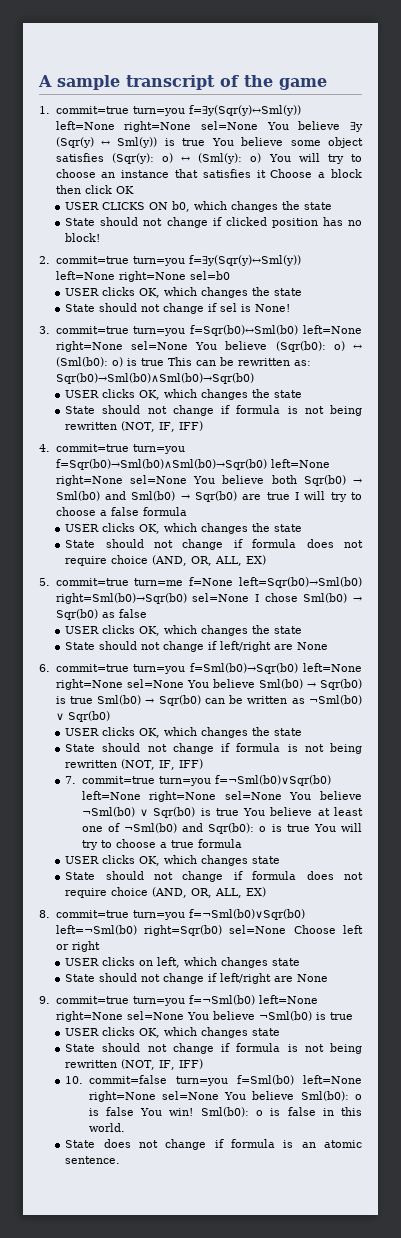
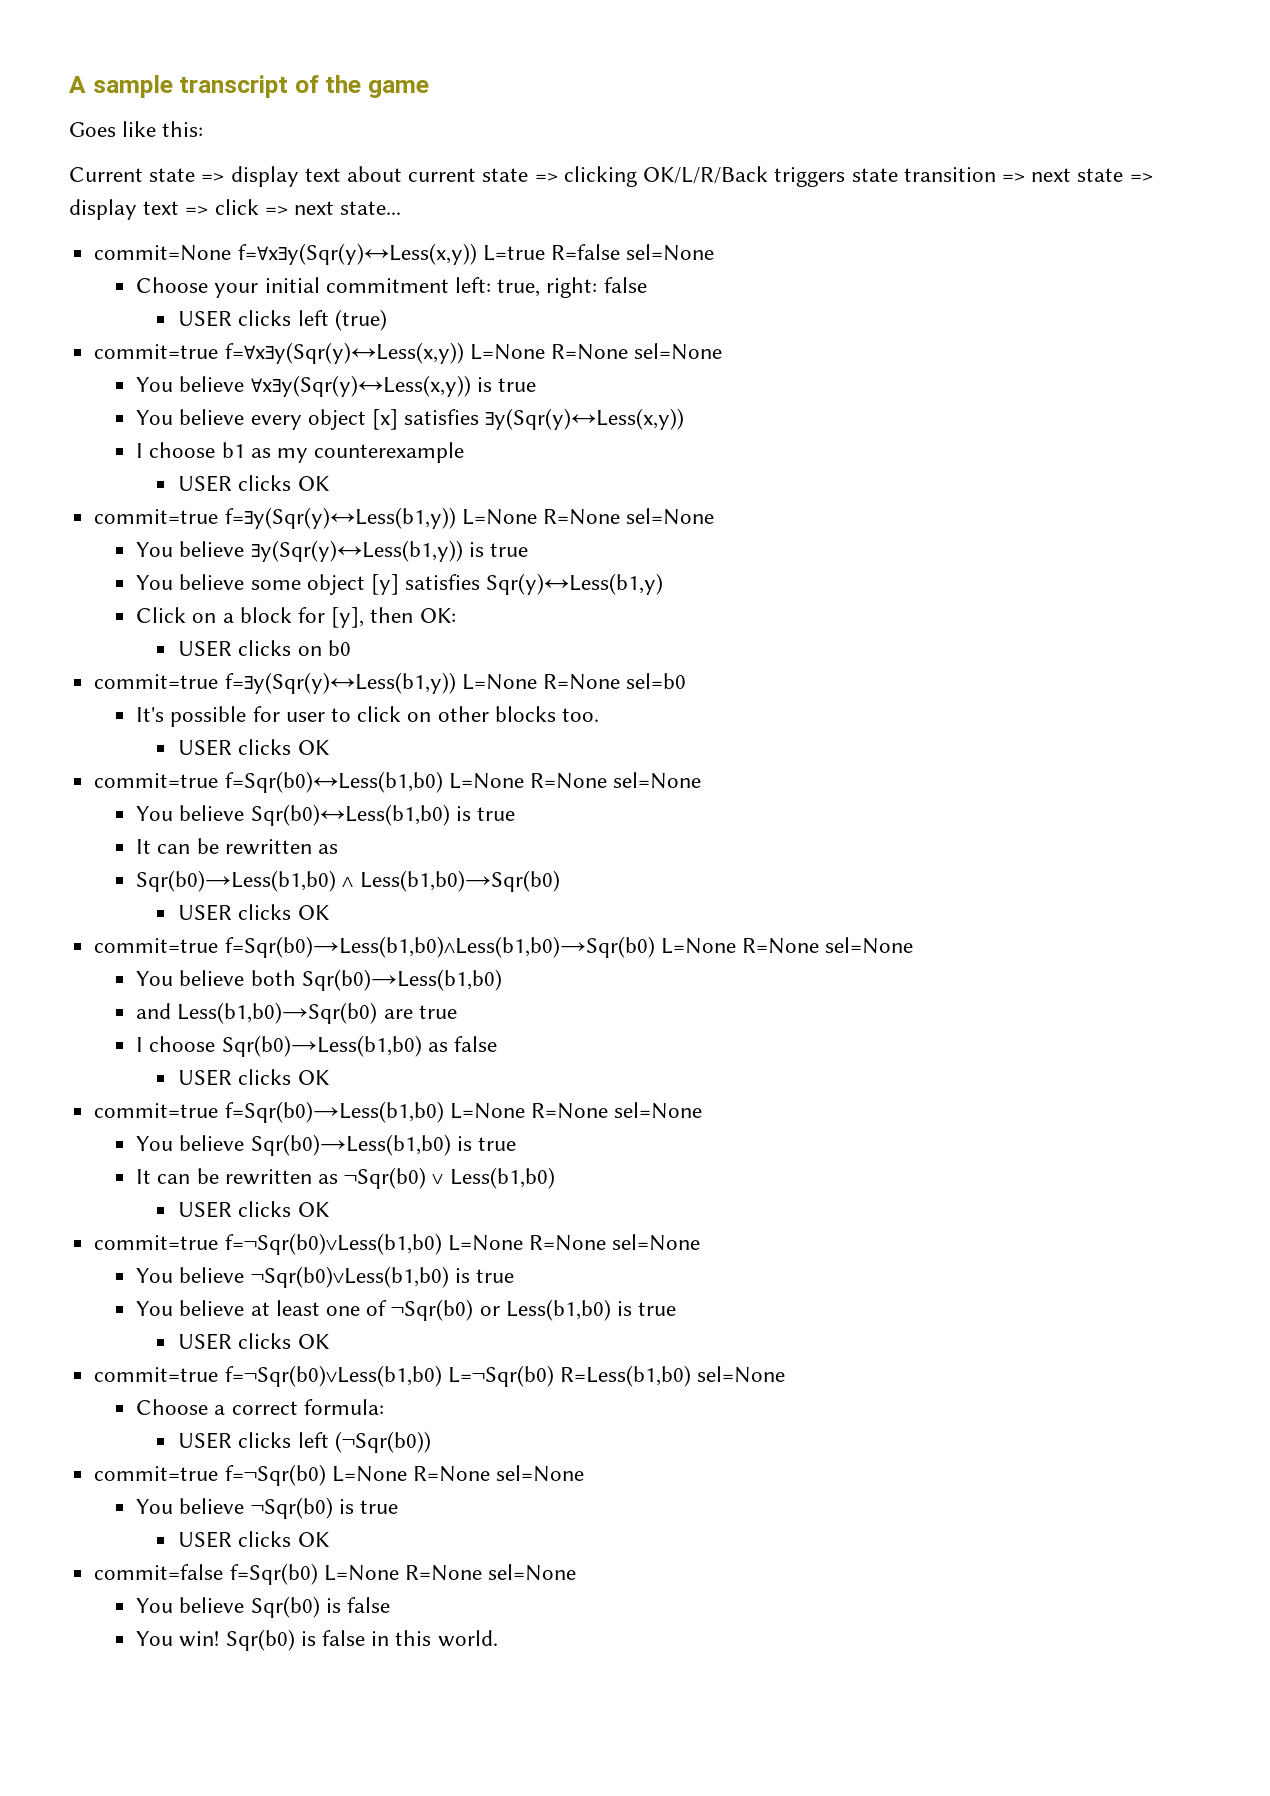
[39,105,301,116] [55,121,363,132] [55,137,363,148] [55,153,362,164] [55,169,362,178] [55,185,134,194] [65,201,333,212] [65,217,362,228] [65,233,101,242] [39,255,301,266] [55,271,230,282] [65,287,303,298] [65,303,291,314] [39,325,362,336] [55,341,362,352] [55,357,311,367] [55,373,254,384] [65,389,303,400] [65,405,362,416] [65,421,204,432] [39,444,185,454] [55,459,330,470] [55,475,362,486] [55,491,362,502] [55,507,187,516] [65,523,303,534] [65,539,363,550] [65,555,267,566] [39,577,362,588] [55,593,362,604] [55,609,147,620] [65,625,303,636] [65,641,329,652] [39,663,362,674] [55,679,362,690] [55,695,362,706] [55,711,110,722] [65,727,303,738] [65,743,362,754] [65,759,204,770] [65,775,331,786] [81,791,362,802] [81,807,239,818] 1. commit=true turn=you f=∃y(Sqr(y)↔Sml(y)) left=None right=None sel=None You believe ∃y (Sqr(y) ↔ Sml(y)) is true You believe some object satisfies (Sqr(y): o) ↔ (Sml(y): o) You will try to choose an instance that satisfies it Choose a block then click OK // USER CLICKS ON b0, which changes the state // State should not change if clicked position has no block! // 2. commit=true turn=you f=∃y(Sqr(y)↔Sml(y)) left=None right=None sel=b0 // USER clicks OK, which changes the state // State should not change if sel is None! // 3. commit=true turn=you f=Sqr(b0)↔Sml(b0) left=None right=None sel=None You believe (Sqr(b0): o) ↔ (Sml(b0): o) is true This can be rewritten as: Sqr(b0)→Sml(b0)∧Sml(b0)→Sqr(b0) // USER clicks OK, which changes the state // State should not change if formula is not being rewritten (NOT, IF, IFF) // 4. commit=true turn=you f=Sqr(b0)→Sml(b0)∧Sml(b0)→Sqr(b0) left=None right=None sel=None You believe both Sqr(b0) → Sml(b0) and Sml(b0) → Sqr(b0) are true I will try to choose a false formula // USER clicks OK, which changes the state // State should not change if formula does not require choice (AND, OR, ALL, EX) // 5. commit=true turn=me f=None left=Sqr(b0)→Sml(b0) right=Sml(b0)→Sqr(b0) sel=None I chose Sml(b0) → Sqr(b0) as false // USER clicks OK, which changes the state // State should not change if left/right are None // 6. commit=true turn=you f=Sml(b0)→Sqr(b0) left=None right=None sel=None You believe Sml(b0) → Sqr(b0) is true Sml(b0) → Sqr(b0) can be written as ¬Sml(b0) ∨ Sqr(b0) // USER clicks OK, which changes the state // State should not change if formula is not being rewritten (NOT, IF, IFF) // 7. commit=true turn=you f=¬Sml(b0)∨Sqr(b0) left=None right=None sel=None You believe ¬Sml(b0) ∨ Sqr(b0) is true -> [69,121,204,137] [69,166,1153,187] [69,199,402,220] [94,243,715,265] [136,277,647,298] [178,309,387,331] [94,342,723,364] [136,375,537,397] [136,408,685,430] [136,442,465,463] [178,475,329,492] [94,507,715,529] [136,540,529,562] [136,573,664,595] [136,607,456,628] [178,640,351,657] [94,672,687,694] [136,706,600,727] [178,739,329,756] [94,771,702,793] [136,804,516,826] [136,838,339,855] [136,870,560,892] [178,904,329,921] [94,936,914,958] [136,969,502,991] [136,1002,457,1024] [136,1035,498,1057] [178,1069,329,1086] [94,1101,703,1123] [136,1134,517,1156] [136,1167,555,1189] [178,1201,329,1218] [94,1233,701,1255] [136,1266,515,1288] Goes like this: // Current state => display text about current state => clicking OK/L/R/Back triggers state transition => next state => display text => click => next state... // commit=None f=∀x∃y(Sqr(y)↔Less(x,y)) L=true R=false sel=None // Choose your initial commitment left: true, right: false // USER clicks left (true) // commit=true f=∀x∃y(Sqr(y)↔Less(x,y)) L=None R=None sel=None // You believe ∀x∃y(Sqr(y)↔Less(x,y)) is true // You believe every object [x] satisfies ∃y(Sqr(y)↔Less(x,y)) // I choose b1 as my counterexample // USER clicks OK // commit=true f=∃y(Sqr(y)↔Less(b1,y)) L=None R=None sel=None // You believe ∃y(Sqr(y)↔Less(b1,y)) is true // You believe some object [y] satisfies Sqr(y)↔Less(b1,y) // Click on a block for [y], then OK: // USER clicks on b0 // commit=true f=∃y(Sqr(y)↔Less(b1,y)) L=None R=None sel=b0 // It's possible for user to click on other blocks too. // USER clicks OK // commit=true f=Sqr(b0)↔Less(b1,b0) L=None R=None sel=None // You believe Sqr(b0)↔Less(b1,b0) is true // It can be rewritten as // Sqr(b0)→Less(b1,b0) ∧ Less(b1,b0)→Sqr(b0) // USER clicks OK // commit=true f=Sqr(b0)→Less(b1,b0)∧Less(b1,b0)→Sqr(b0) L=None R=None sel=None // You believe both Sqr(b0)→Less(b1,b0) // and Less(b1,b0)→Sqr(b0) are true // I choose Sqr(b0)→Less(b1,b0) as false // USER clicks OK // commit=true f=Sqr(b0)→Less(b1,b0) L=None R=None sel=None // You believe Sqr(b0)→Less(b1,b0) is true // It can be rewritten as ¬Sqr(b0) ∨ Less(b1,b0) // USER clicks OK // commit=true f=¬Sqr(b0)∨Less(b1,b0) L=None R=None sel=None // You believe ¬Sqr(b0)∨Less(b1,b0) is true //
[124,823,362,834] [81,839,242,850] [65,855,281,866] [65,871,363,882] [65,887,267,898] [39,909,305,920] [55,925,363,936] [55,941,100,952] [65,957,301,968] [65,973,329,984] [39,995,318,1006] [55,1011,353,1022] [65,1027,281,1038] [65,1043,362,1054] [65,1059,204,1070] [65,1075,362,1086] [88,1091,362,1102] [88,1107,134,1116] ¬Sml(b0) and Sqr(b0): o is true You will try to choose a true formula // USER clicks OK, which changes state // State should not change if formula does not require choice (AND, OR, ALL, EX) // 8. commit=true turn=you f=¬Sml(b0)∨Sqr(b0) left=¬Sml(b0) right=Sqr(b0) sel=None Choose left or right // USER clicks on left, which changes state // State should not change if left/right are None // 9. commit=true turn=you f=¬Sml(b0) left=None right=None sel=None You believe ¬Sml(b0) is true // USER clicks OK, which changes state // State should not change if formula is not being rewritten (NOT, IF, IFF) // 10. commit=false turn=you f=Sml(b0) left=None right=None sel=None You believe Sml(b0): o is false -> [391,1299,677,1321] [178,1333,329,1350] [94,1365,786,1387] [136,1399,384,1415] [178,1431,431,1453] [94,1464,585,1486] [136,1497,399,1519] [178,1531,329,1548] [94,1563,577,1585] [136,1596,391,1618] ¬Sqr(b0) or Less(b1,b0) is true // USER clicks OK // commit=true f=¬Sqr(b0)∨Less(b1,b0) L=¬Sqr(b0) R=Less(b1,b0) sel=None // Choose a correct formula: // USER clicks left (¬Sqr(b0)) // commit=true f=¬Sqr(b0) L=None R=None sel=None // You believe ¬Sqr(b0) is true // USER clicks OK // commit=false f=Sqr(b0) L=None R=None sel=None // You believe Sqr(b0) is false //
[200,1107,263,1117] Sml(b0): o -> [225,1629,295,1651] Sqr(b0)
[65,1139,362,1150] [65,1156,121,1164] // State does not change if formula is an atomic sentence. -> (498, 1638) none

